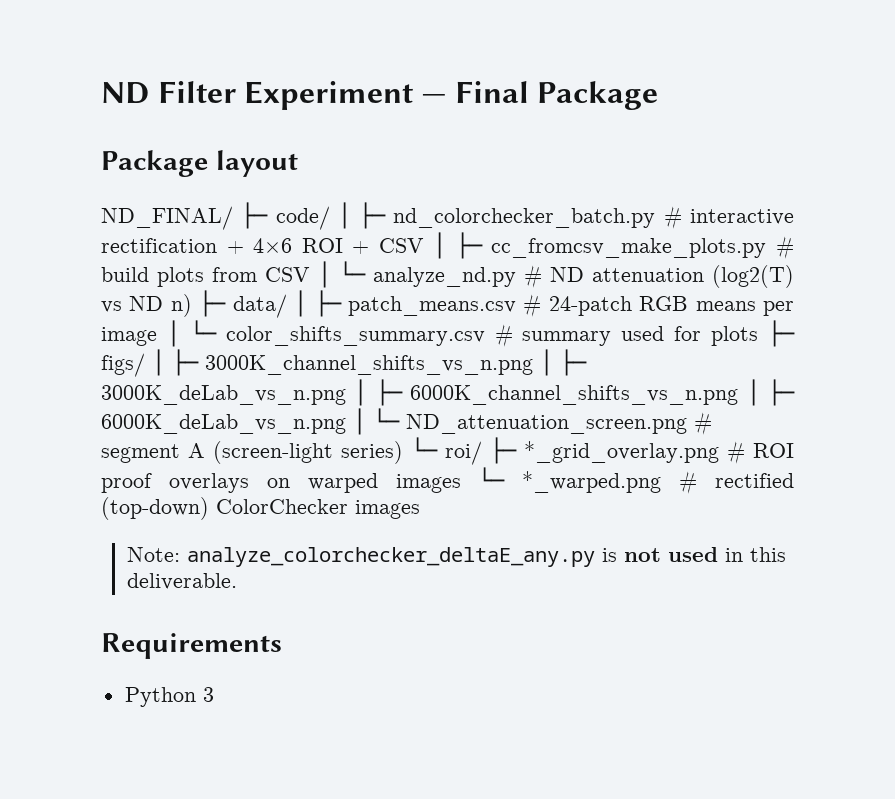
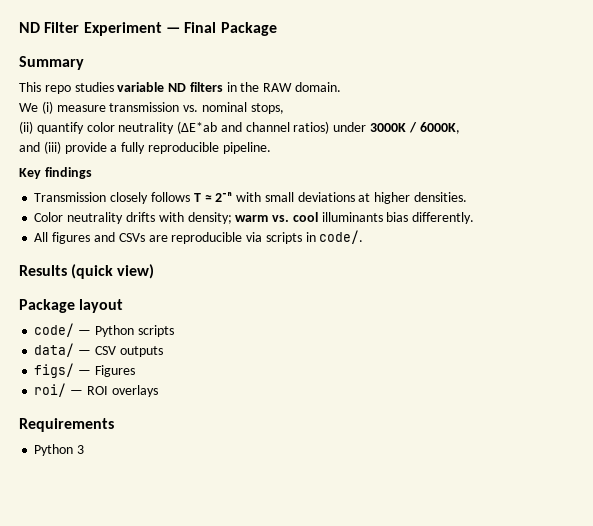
[101,150,298,177] [101,202,794,230] [101,232,794,259] [101,261,794,288] [101,290,794,318] [101,320,796,347] [101,349,587,377] [101,379,795,406] [101,408,712,435] [101,437,794,465] [101,467,794,494] [101,497,420,520] [126,547,786,567] [126,573,237,590] Package layout // ND_FINAL/ ├─ code/ │ ├─ nd_colorchecker_batch.py # interactive rectification + 4×6 ROI + CSV │ ├─ cc_fromcsv_make_plots.py # build plots from CSV │ └─ analyze_nd.py # ND attenuation (log2(T) vs ND n) ├─ data/ │ ├─ patch_means.csv # 24-patch RGB means per image │ └─ color_shifts_summary.csv # summary used for plots ├─ figs/ │ ├─ 3000K_channel_shifts_vs_n.png │ ├─ 3000K_deLab_vs_n.png │ ├─ 6000K_channel_shifts_vs_n.png │ ├─ 6000K_deLab_vs_n.png │ └─ ND_attenuation_screen.png # segment A (screen-light series) └─ roi/ ├─ *_grid_overlay.png # ROI proof overlays on warped images └─ *_warped.png # rectified (top-down) ColorChecker images // Note: analyze_colorchecker_deltaE_any.py is not used in this deliverable. -> [19,56,84,70] [19,82,342,94] [19,101,284,114] [19,121,460,134] [19,141,271,154] [19,167,92,179] [34,192,467,204] [34,212,475,224] [34,230,364,244] [19,264,155,279] [19,299,124,313] [34,323,174,337] [34,343,163,357] [34,363,135,378] [34,383,158,397] Summary // This repo studies variable ND filters in the RAW domain. // We (i) measure transmission vs. nominal stops, // (ii) quantify color neutrality (ΔE*ab and channel ratios) under 3000K / 6000K, // and (iii) provide a fully reproducible pipeline. // Key findings // Transmission closely follows T ≈ 2⁻ⁿ with small deviations at higher densities. // Color neutrality drifts with density; warm vs. cool illuminants bias differently. // All figures and CSVs are reproducible via scripts in code/. // Results (quick view) // Package layout // code/ — Python scripts // data/ — CSV outputs // figs/ — Figures // roi/ — ROI overlays

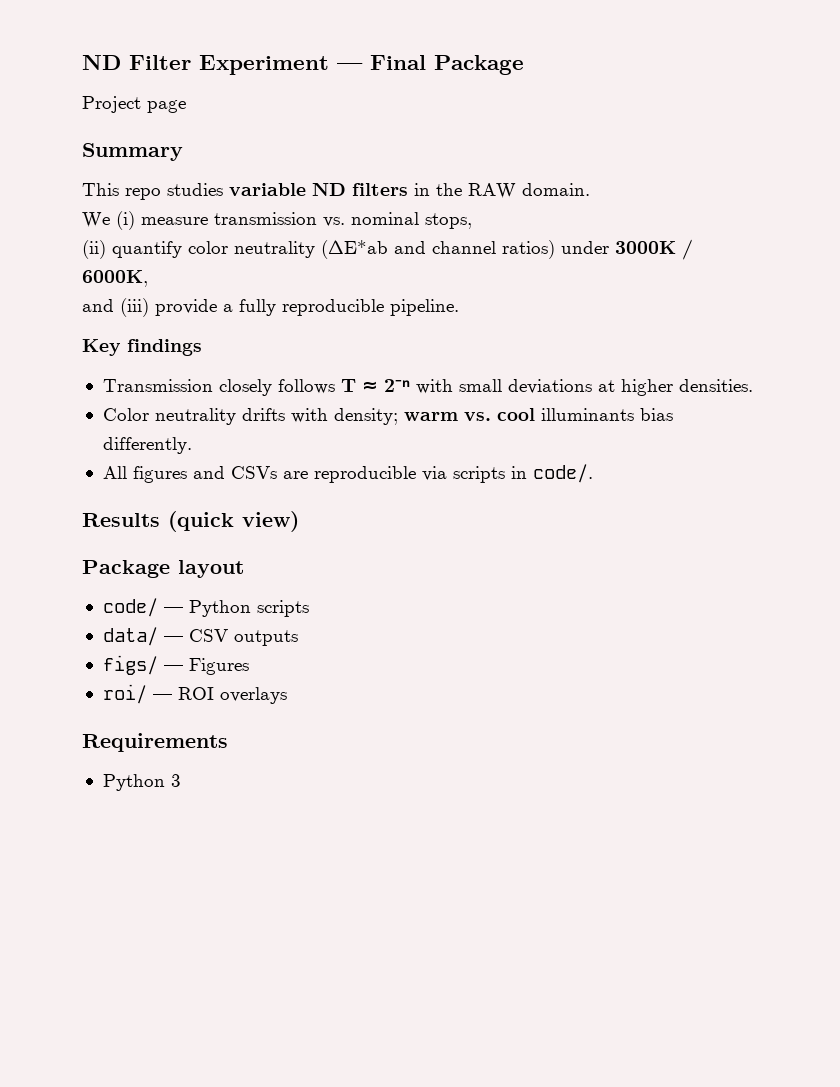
(277, 29) none -> [82,96,186,113] // Project page

